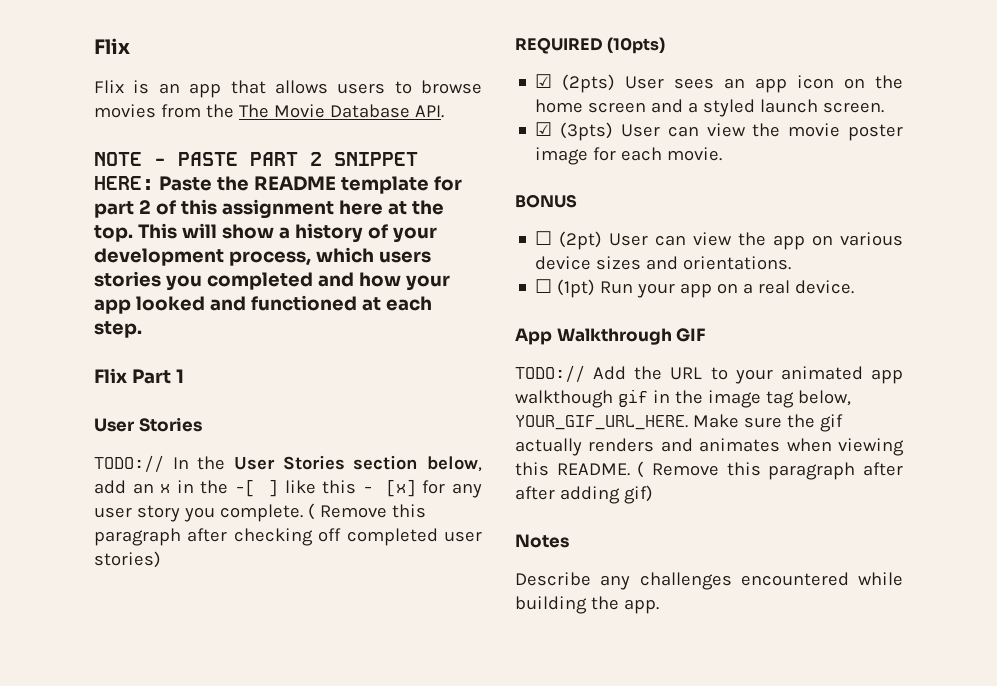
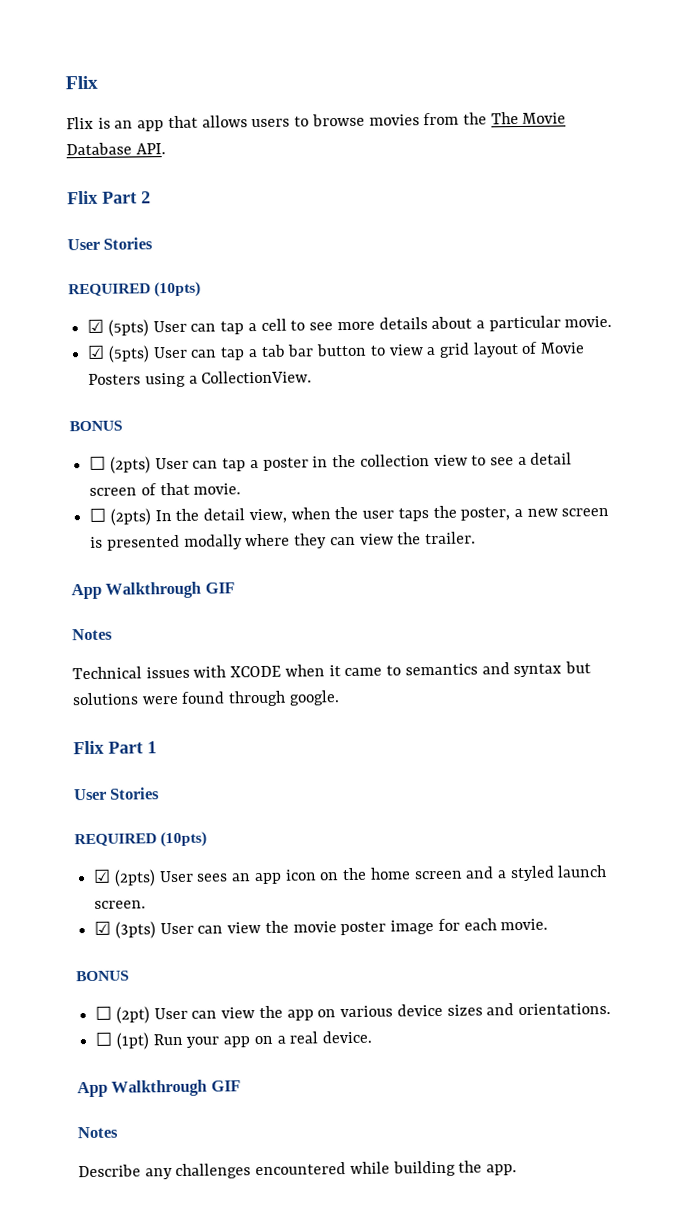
[94,152,418,166] [94,176,462,194] [94,199,444,219] [94,223,437,243] [94,247,431,266] [94,271,450,291] [94,295,432,314] [94,321,142,338] NOTE - PASTE PART 2 SNIPPET HERE: Paste the README template for part 2 of this assignment here at the top. This will show a history of your development process, which users stories you completed and how your app looked and functioned at each step. -> [67,190,151,205] [67,237,154,251] [68,281,202,298] [87,315,613,337] [87,341,586,363] [88,370,313,388] [69,420,123,432] [89,452,573,474] [89,482,242,496] [89,505,610,526] [90,531,477,551] [71,581,235,600] [72,628,113,641] [72,661,591,680] [72,690,340,707] Flix Part 2 // User Stories // REQUIRED (10pts) // ☑ (5pts) User can tap a cell to see more details about a particular movie. // ☑ (5pts) User can tap a tab bar button to view a grid layout of Movie Posters using a CollectionView. // BONUS // ☐ (2pts) User can tap a poster in the collection view to see a detail screen of that movie. // ☐ (2pts) In the detail view, when the user taps the poster, a new screen is presented modally where they can view the trailer. // App Walkthrough GIF // Notes // Technical issues with XCODE when it came to semantics and syntax but solutions were found through google.
[94,455,482,473] [94,479,482,498] [94,503,426,522] [94,528,482,546] [94,551,161,568] // TODO:// In the User Stories section below, add an x in the -[ ] like this - [x] for any user story you complete. ( Remove this paragraph after checking off completed user stories) -> (161, 793) none
[515,365,903,384] [515,389,851,408] [515,414,843,432] [515,438,904,456] [515,461,903,480] [515,485,653,504] // TODO:// Add the URL to your animated app walkthough gif in the image tag below, YOUR_GIF_URL_HERE. Make sure the gif actually renders and animates when viewing this README. ( Remove this paragraph after after adding gif) -> (241, 1086) none

